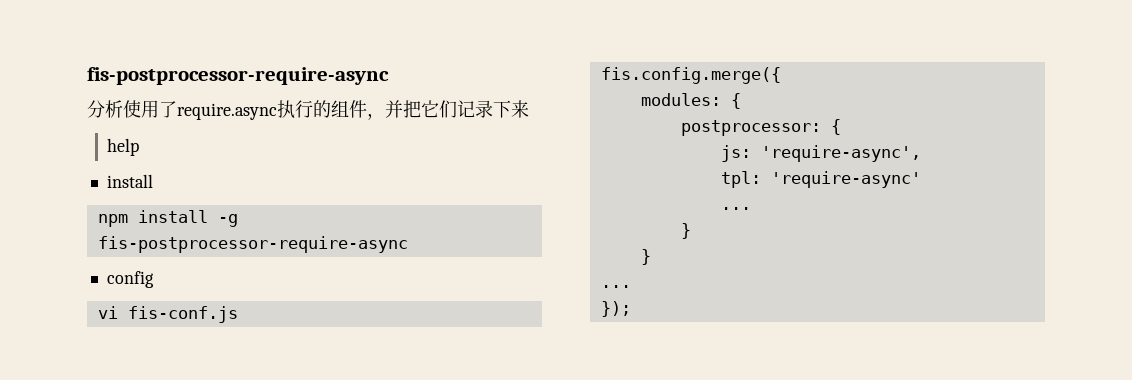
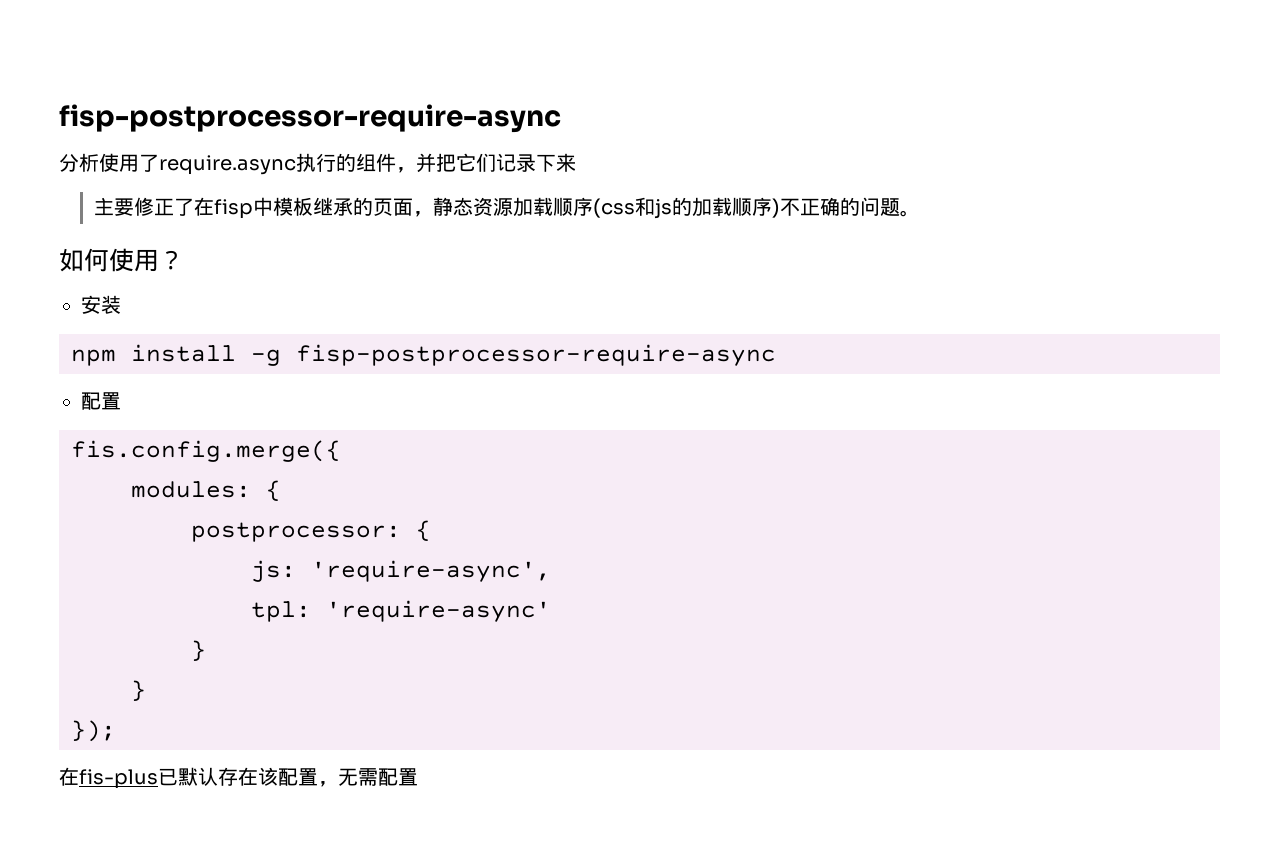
[87,67,389,85] fis-postprocessor-require-async -> [59,104,561,133] fisp-postprocessor-require-async
[107,138,140,156] [106,174,153,188] help // install -> [93,197,920,219] [59,248,184,272] [81,295,121,314] 主要修正了在fisp中模板继承的页面，静态资源加载顺序(css和js的加载顺序)不正确的问题。 // 如何使用？ // 安装
[97,236,408,253] [106,271,154,288] [97,306,238,323] fis-postprocessor-require-async // config // vi fis-conf.js -> [296,344,776,366] [81,392,121,410] fisp-postprocessor-require-async // 配置
[720,207,751,210] // ... -> (551, 611) none
[600,285,631,288] [600,301,631,317] ... // }); -> [71,720,116,742] [59,767,418,789] }); // 在fis-plus已默认存在该配置，无需配置

